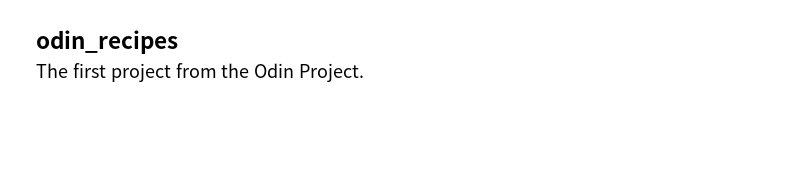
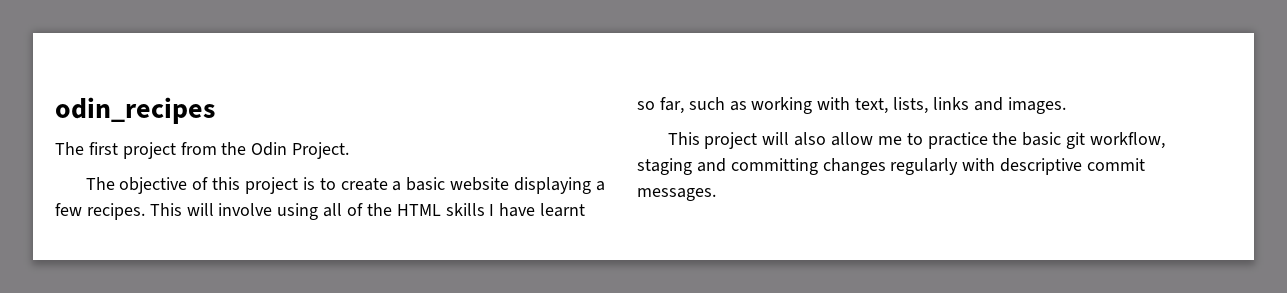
(365, 72) none -> [85,177,605,194] [55,203,586,220] [637,97,1066,114] [667,132,1166,149] [637,158,1146,175] [637,188,716,201] // The objective of this project is to create a basic website displaying a few recipes. This will involve using all of the HTML skills I have learnt so far, such as working with text, lists, links and images. // This project will also allow me to practice the basic git workflow, staging and committing changes regularly with descriptive commit messages.

